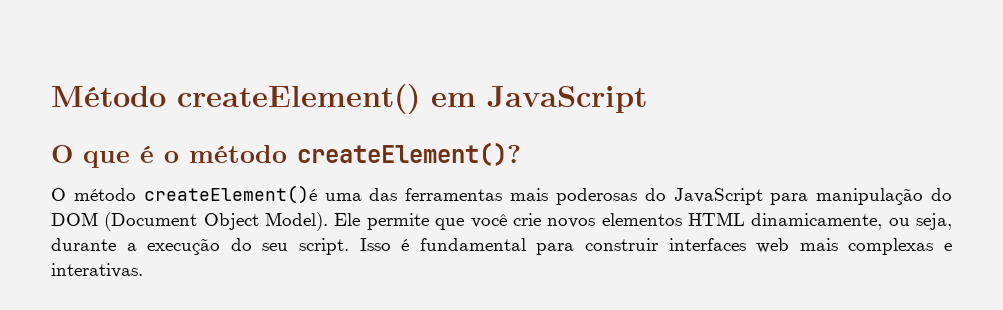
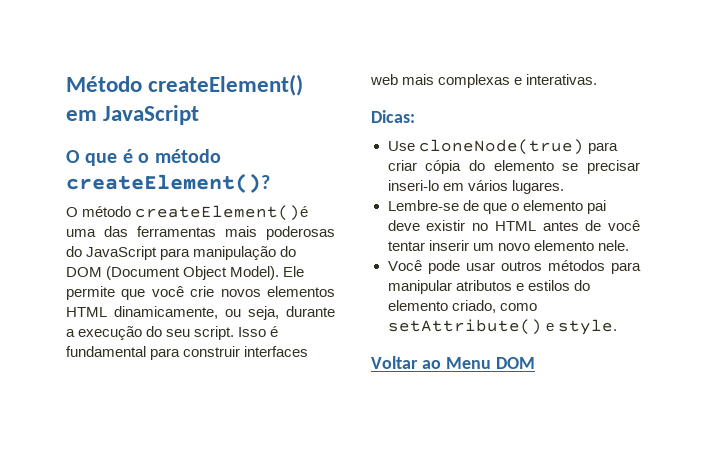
(143, 270) none -> [371,110,415,123] [387,139,618,155] [387,160,640,174] [387,180,564,194] [387,200,606,214] [387,220,640,231] [387,240,629,251] [387,260,641,274] [387,280,590,294] [387,300,537,313] [387,319,617,335] [371,356,535,369] // Dicas: // Use cloneNode(true) para criar cópia do elemento se precisar inseri-lo em vários lugares. // Lembre-se de que o elemento pai deve existir no HTML antes de você tentar inserir um novo elemento nele. // Você pode usar outros métodos para manipular atributos e estilos do elemento criado, como setAttribute() e style. // Voltar ao Menu DOM

